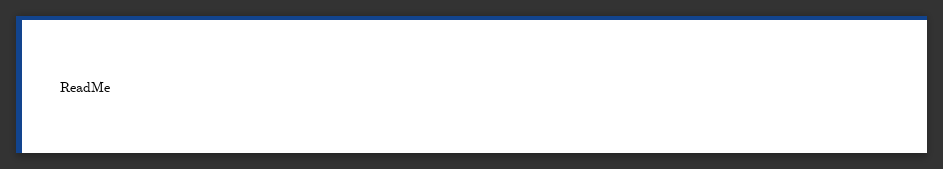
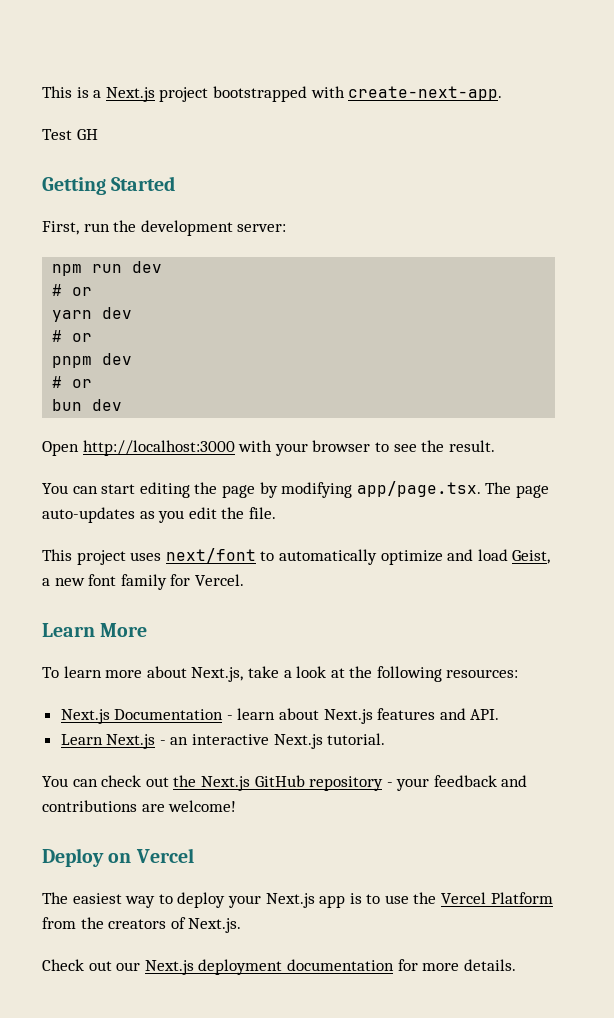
[60,81,110,92] ReadMe -> [42,86,503,102] [42,129,98,140] [42,176,176,195] [42,220,287,236] [52,261,163,276] [52,284,93,296] [52,307,133,322] [52,330,93,342] [52,353,133,368] [52,376,93,388] [52,399,123,411] [42,440,495,456] [42,481,549,498] [42,507,276,523] [42,548,551,565] [42,574,244,590] [42,623,148,637] [42,666,519,682] [60,708,500,724] [60,733,386,749] [42,775,528,791] [42,800,237,812] [42,848,194,867] [42,892,553,908] [42,917,242,933] [42,959,516,975] This is a Next.js project bootstrapped with create-next-app. // Test GH // Getting Started // First, run the development server: // npm run dev // # or // yarn dev // # or // pnpm dev // # or // bun dev // Open http://localhost:3000 with your browser to see the result. // You can start editing the page by modifying app/page.tsx. The page auto-updates as you edit the file. // This project uses next/font to automatically optimize and load Geist, a new font family for Vercel. // Learn More // To learn more about Next.js, take a look at the following resources: // Next.js Documentation - learn about Next.js features and API. // Learn Next.js - an interactive Next.js tutorial. // You can check out the Next.js GitHub repository - your feedback and contributions are welcome! // Deploy on Vercel // The easiest way to deploy your Next.js app is to use the Vercel Platform from the creators of Next.js. // Check out our Next.js deployment documentation for more details.

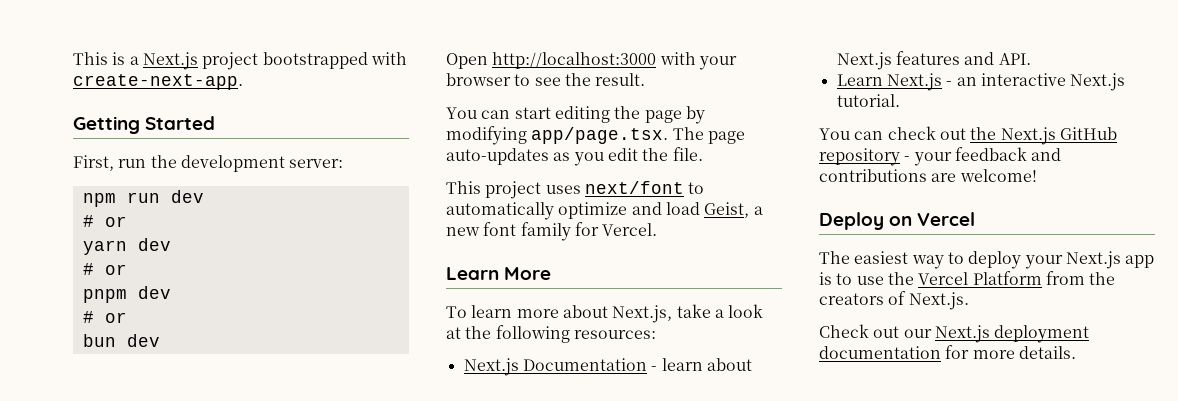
[42,129,98,140] // Test GH -> (243, 82) none

